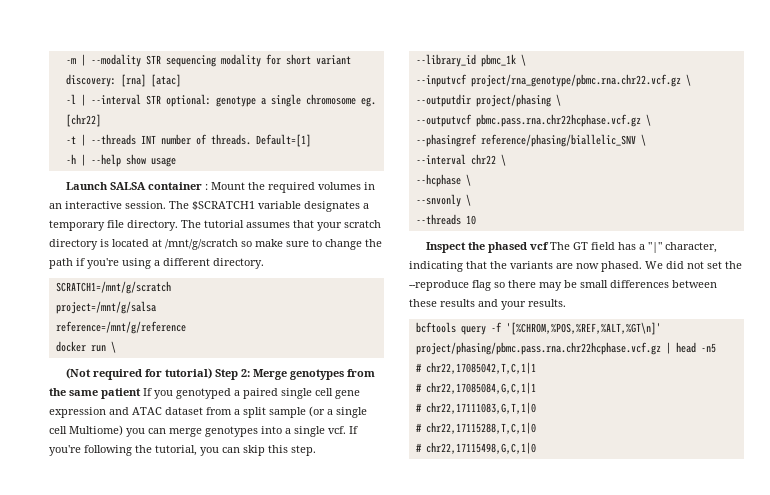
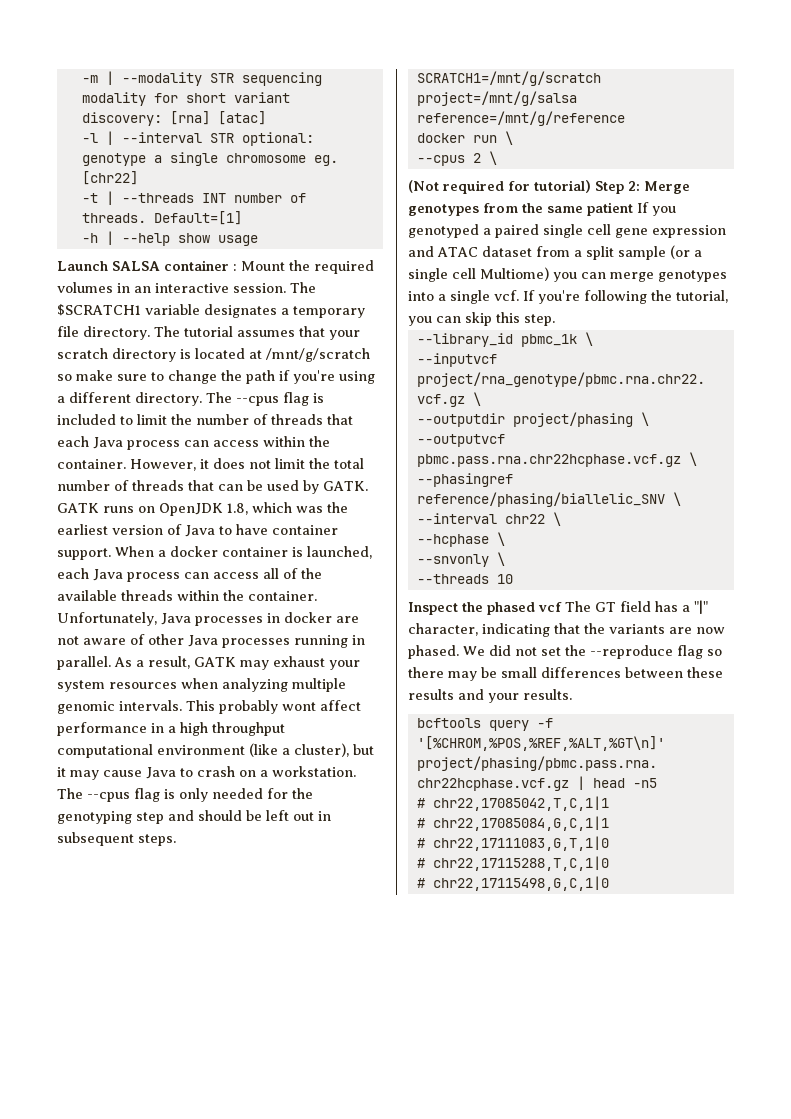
(264, 263) none -> [206,392,324,406] [57,414,353,425] [57,436,330,450] [57,458,364,471] [57,480,368,494] [57,502,348,516] [57,524,338,537] [57,546,372,560] [57,568,322,582] [57,590,317,601] [57,612,359,626] [57,634,365,648] [57,656,360,670] [57,678,346,692] [57,700,361,714] [57,722,285,736] [57,743,374,758] [57,766,356,780] [57,788,313,802] [57,810,331,824] [57,832,176,846] The --cpus flag is included to limit the number of threads that each Java process can access within the container. However, it does not limit the total number of threads that can be used by GATK. GATK runs on OpenJDK 1.8, which was the earliest version of Java to have container support. When a docker container is launched, each Java process can access all of the available threads within the container. Unfortunately, Java processes in docker are not aware of other Java processes running in parallel. As a result, GATK may exhaust your system resources when analyzing multiple genomic intervals. This probably wont affect performance in a high throughput computational environment (like a cluster), but it may cause Java to crash on a workstation. The --cpus flag is only needed for the genotyping step and should be left out in subsequent steps.
(116, 347) none -> [416,151,497,166] // --cpus 2 \

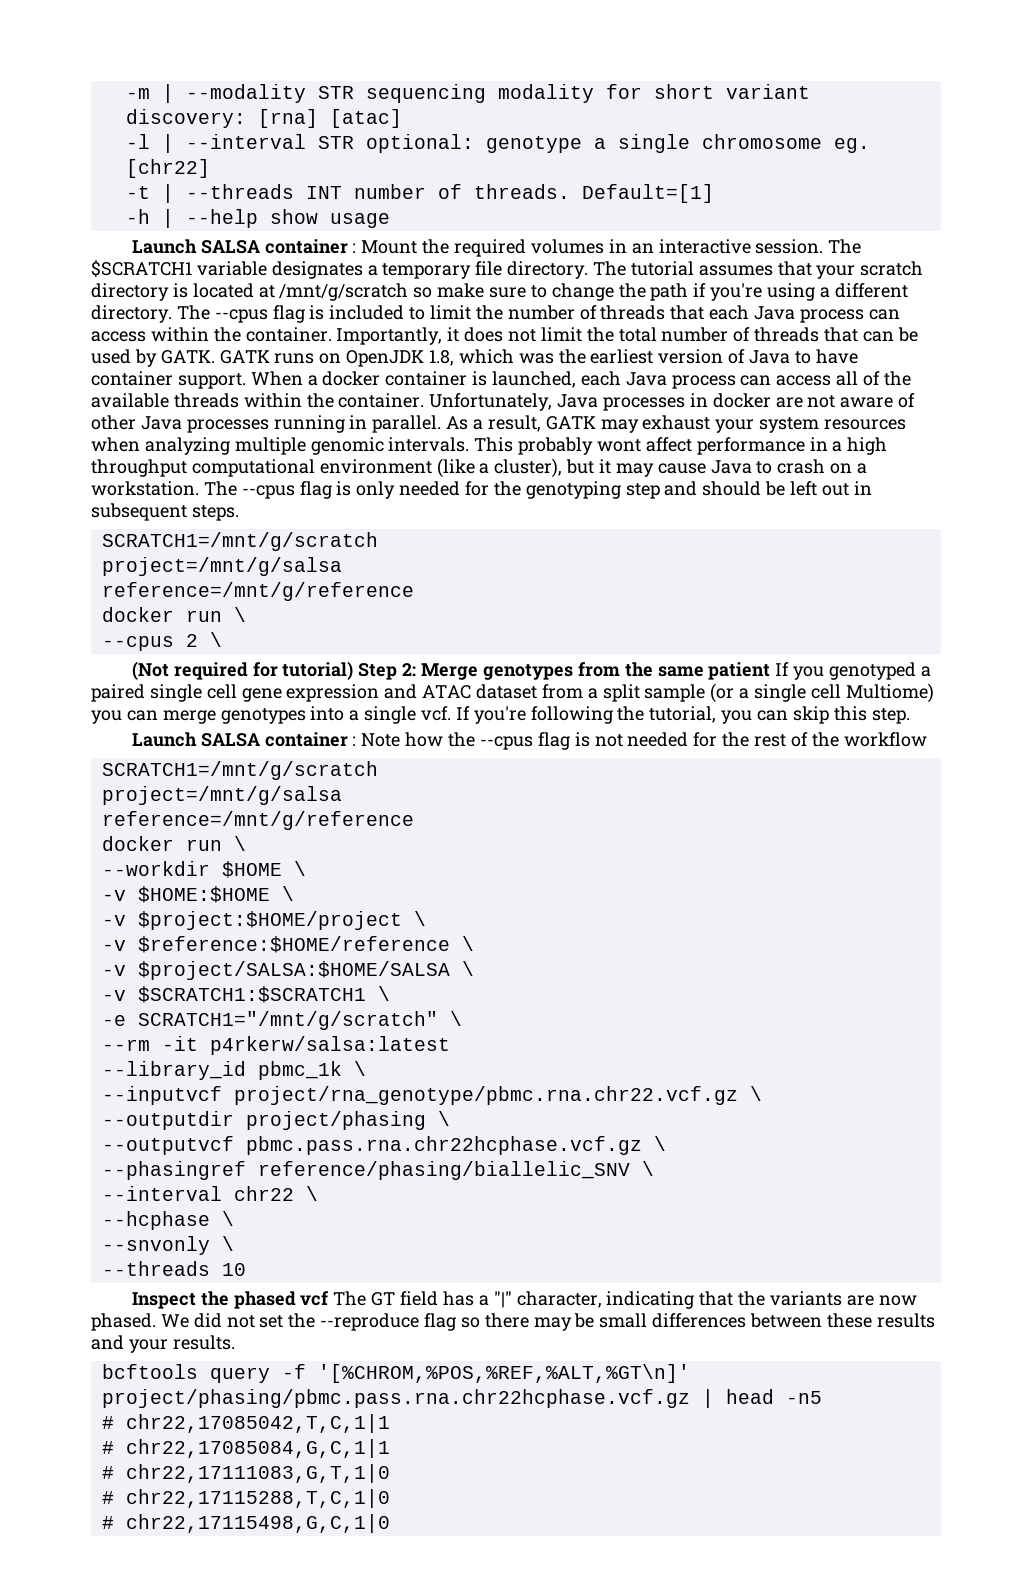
[130,459,196,471] However, -> [336,327,443,345] Importantly,
(555, 320) none -> [131,732,927,750] [101,761,378,780] [101,786,342,805] [101,811,414,830] [101,836,246,851] [101,861,306,878] [101,886,294,903] [101,911,426,930] [101,936,474,953] [101,961,474,980] [101,986,390,1003] [101,1011,462,1030] [101,1036,450,1055] // Launch SALSA container : Note how the --cpus flag is not needed for the rest of the workflow // SCRATCH1=/mnt/g/scratch // project=/mnt/g/salsa // reference=/mnt/g/reference // docker run \ // --workdir $HOME \ // -v $HOME:$HOME \ // -v $project:$HOME/project \ // -v $reference:$HOME/reference \ // -v $project/SALSA:$HOME/SALSA \ // -v $SCRATCH1:$SCRATCH1 \ // -e SCRATCH1="/mnt/g/scratch" \ // --rm -it p4rkerw/salsa:latest

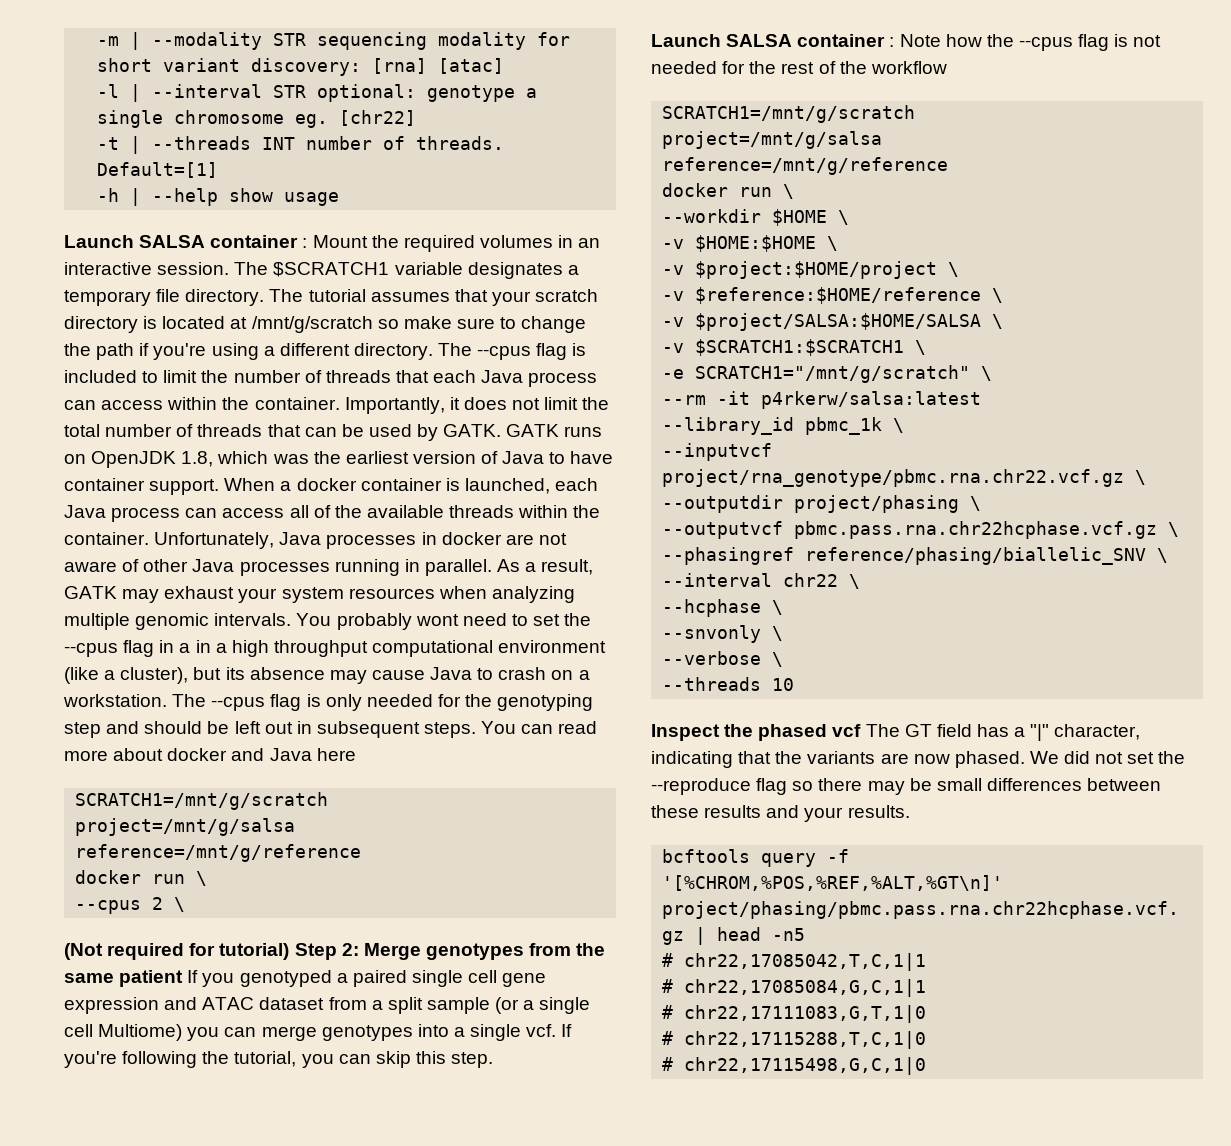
[474,437,514,452] This -> [296,613,332,626] You
[645,437,805,455] affect performance -> [462,613,592,626] [64,640,191,657] need to set the --cpus flag in a
[599,459,612,474] it -> [225,667,325,680] its absence
(239, 513) none -> [481,721,598,734] [64,748,356,761] You can read more about docker and Java here
(234, 1243) none -> [662,651,784,667] // --verbose \

